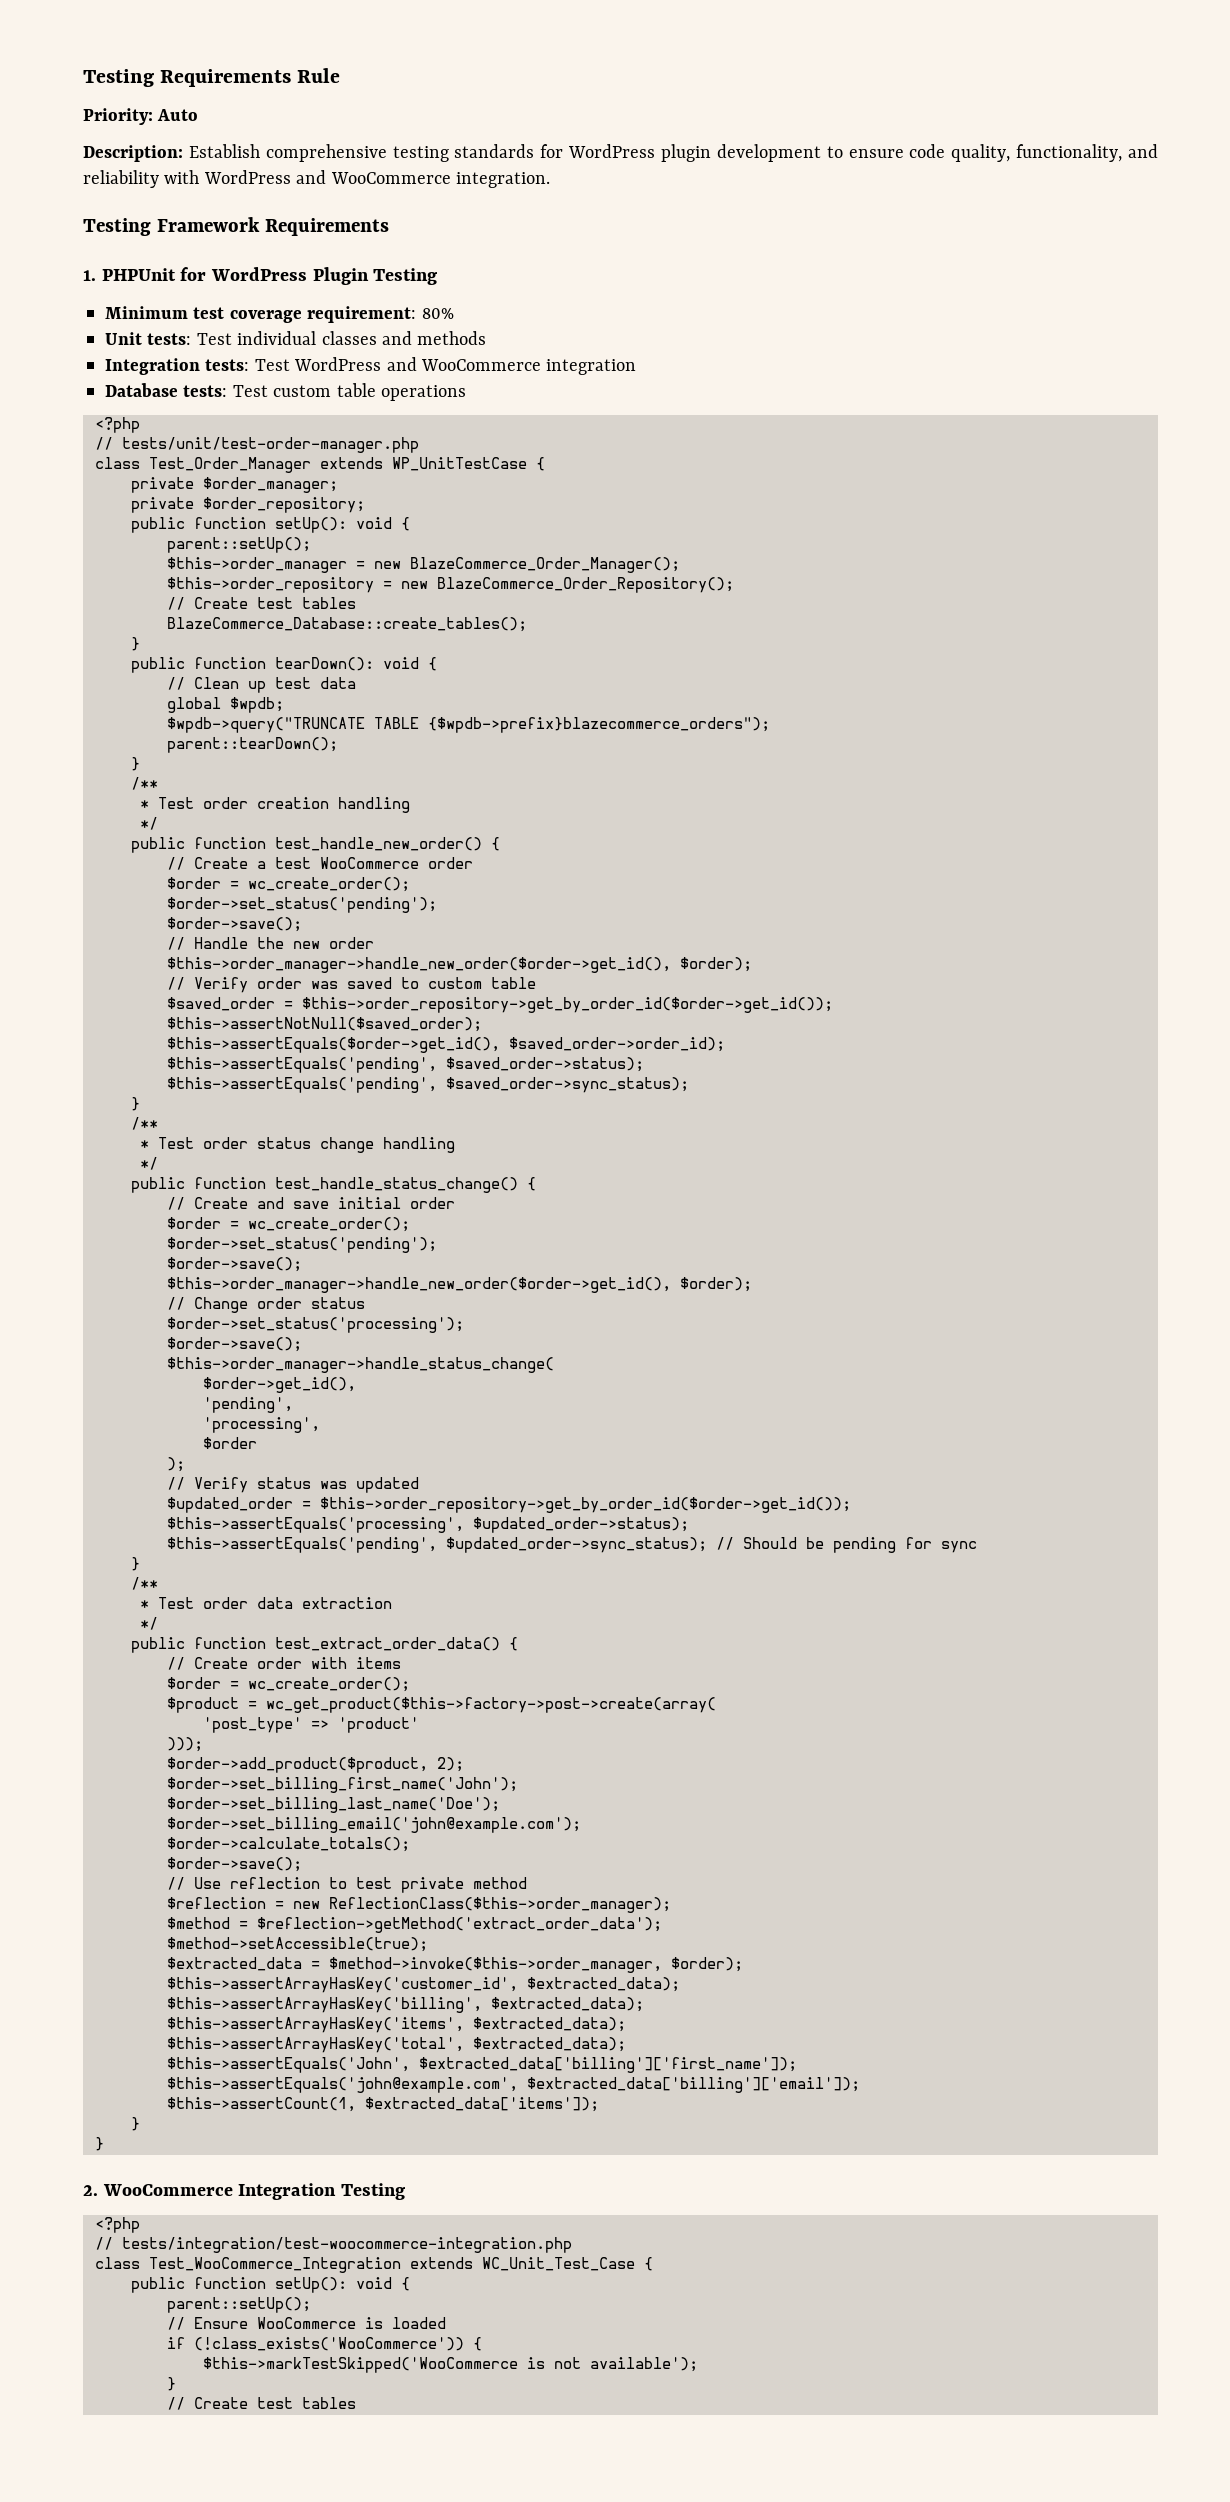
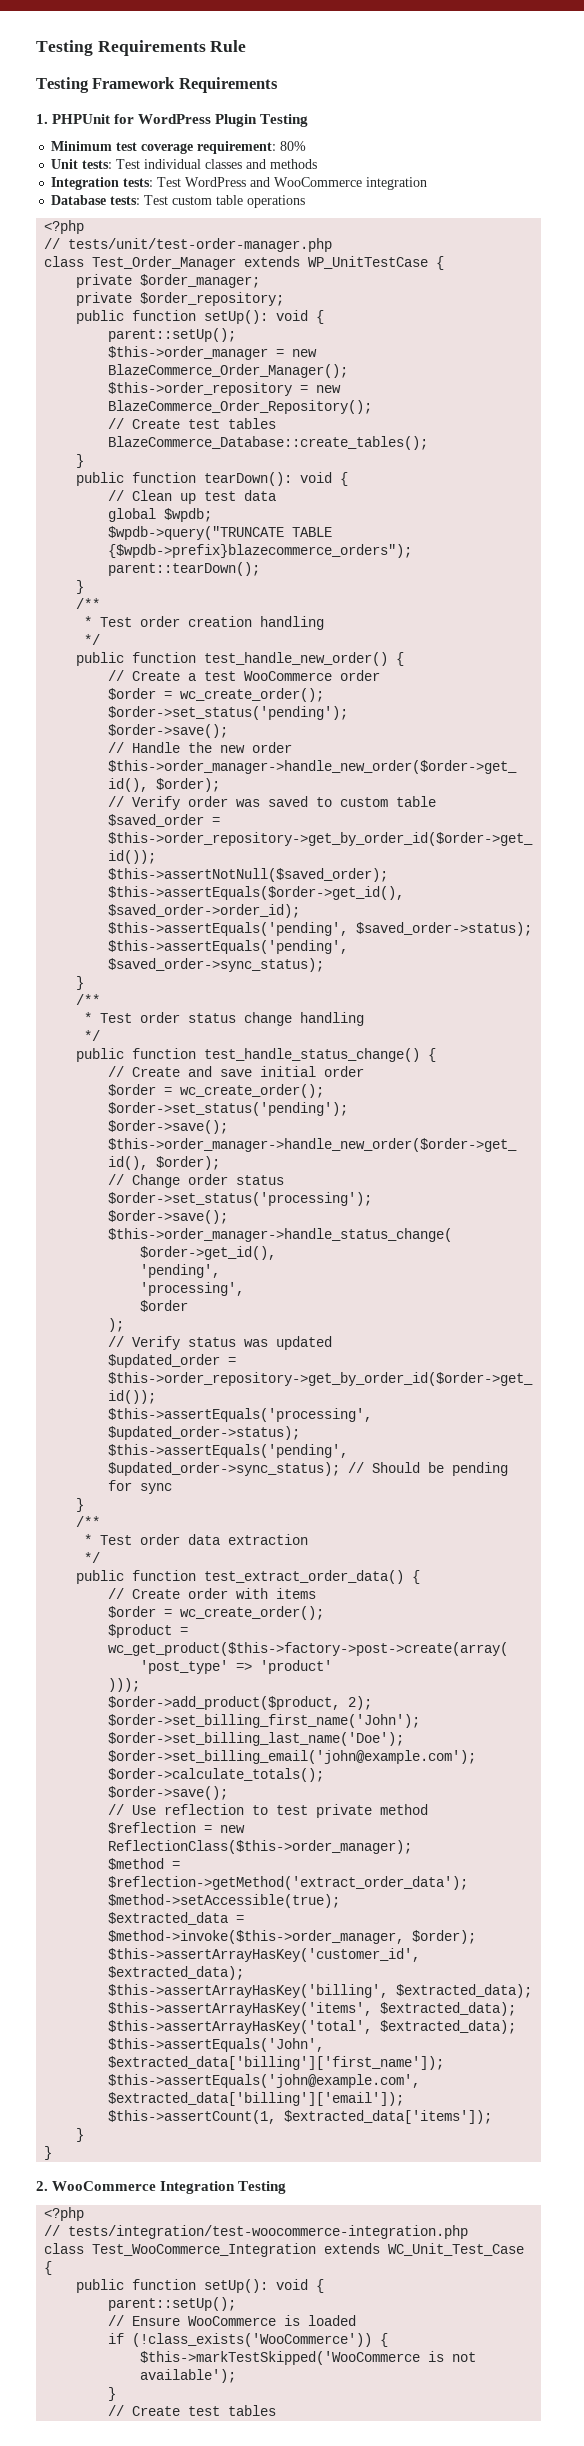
[83,108,199,125] [83,144,1159,162] [83,170,550,188] // Priority: Auto // Description: Establish comprehensive testing standards for WordPress plugin development to ensure code quality, functionality, and reliability with WordPress and WooCommerce integration. -> (247, 46) none

